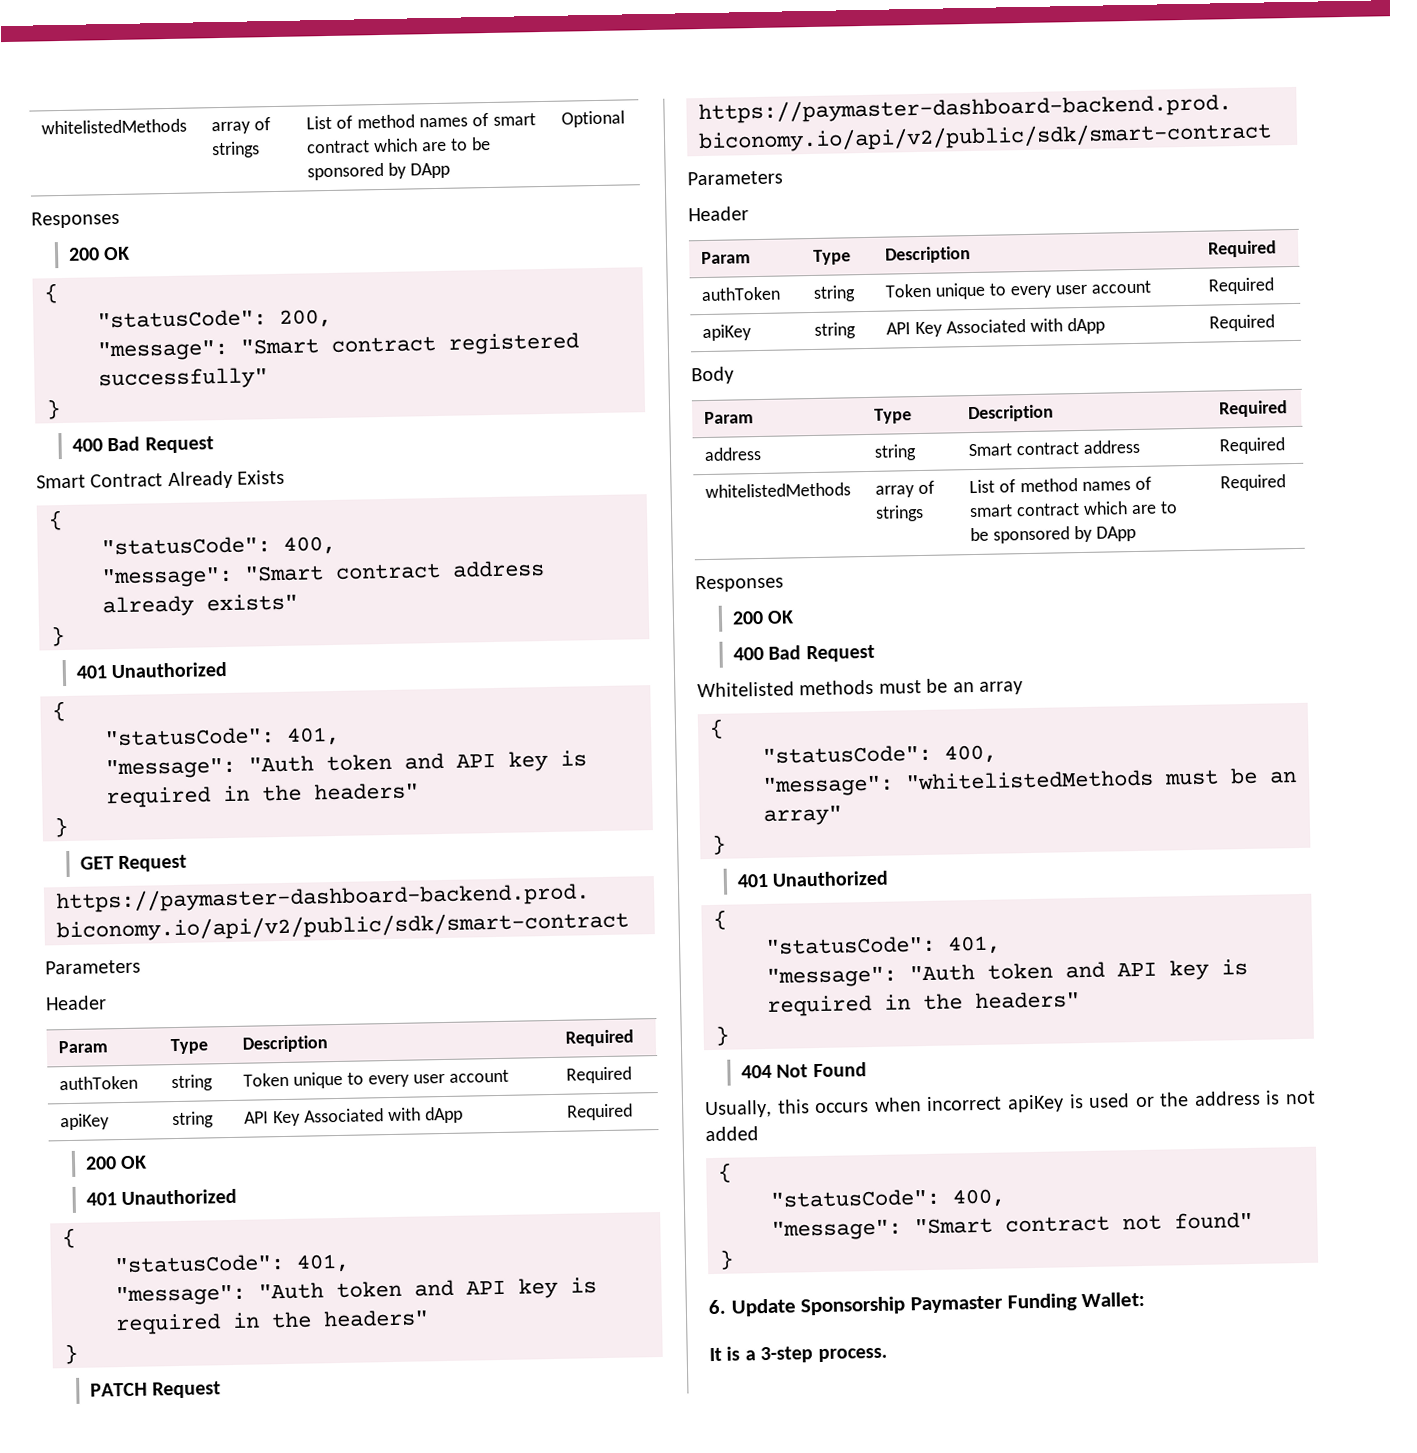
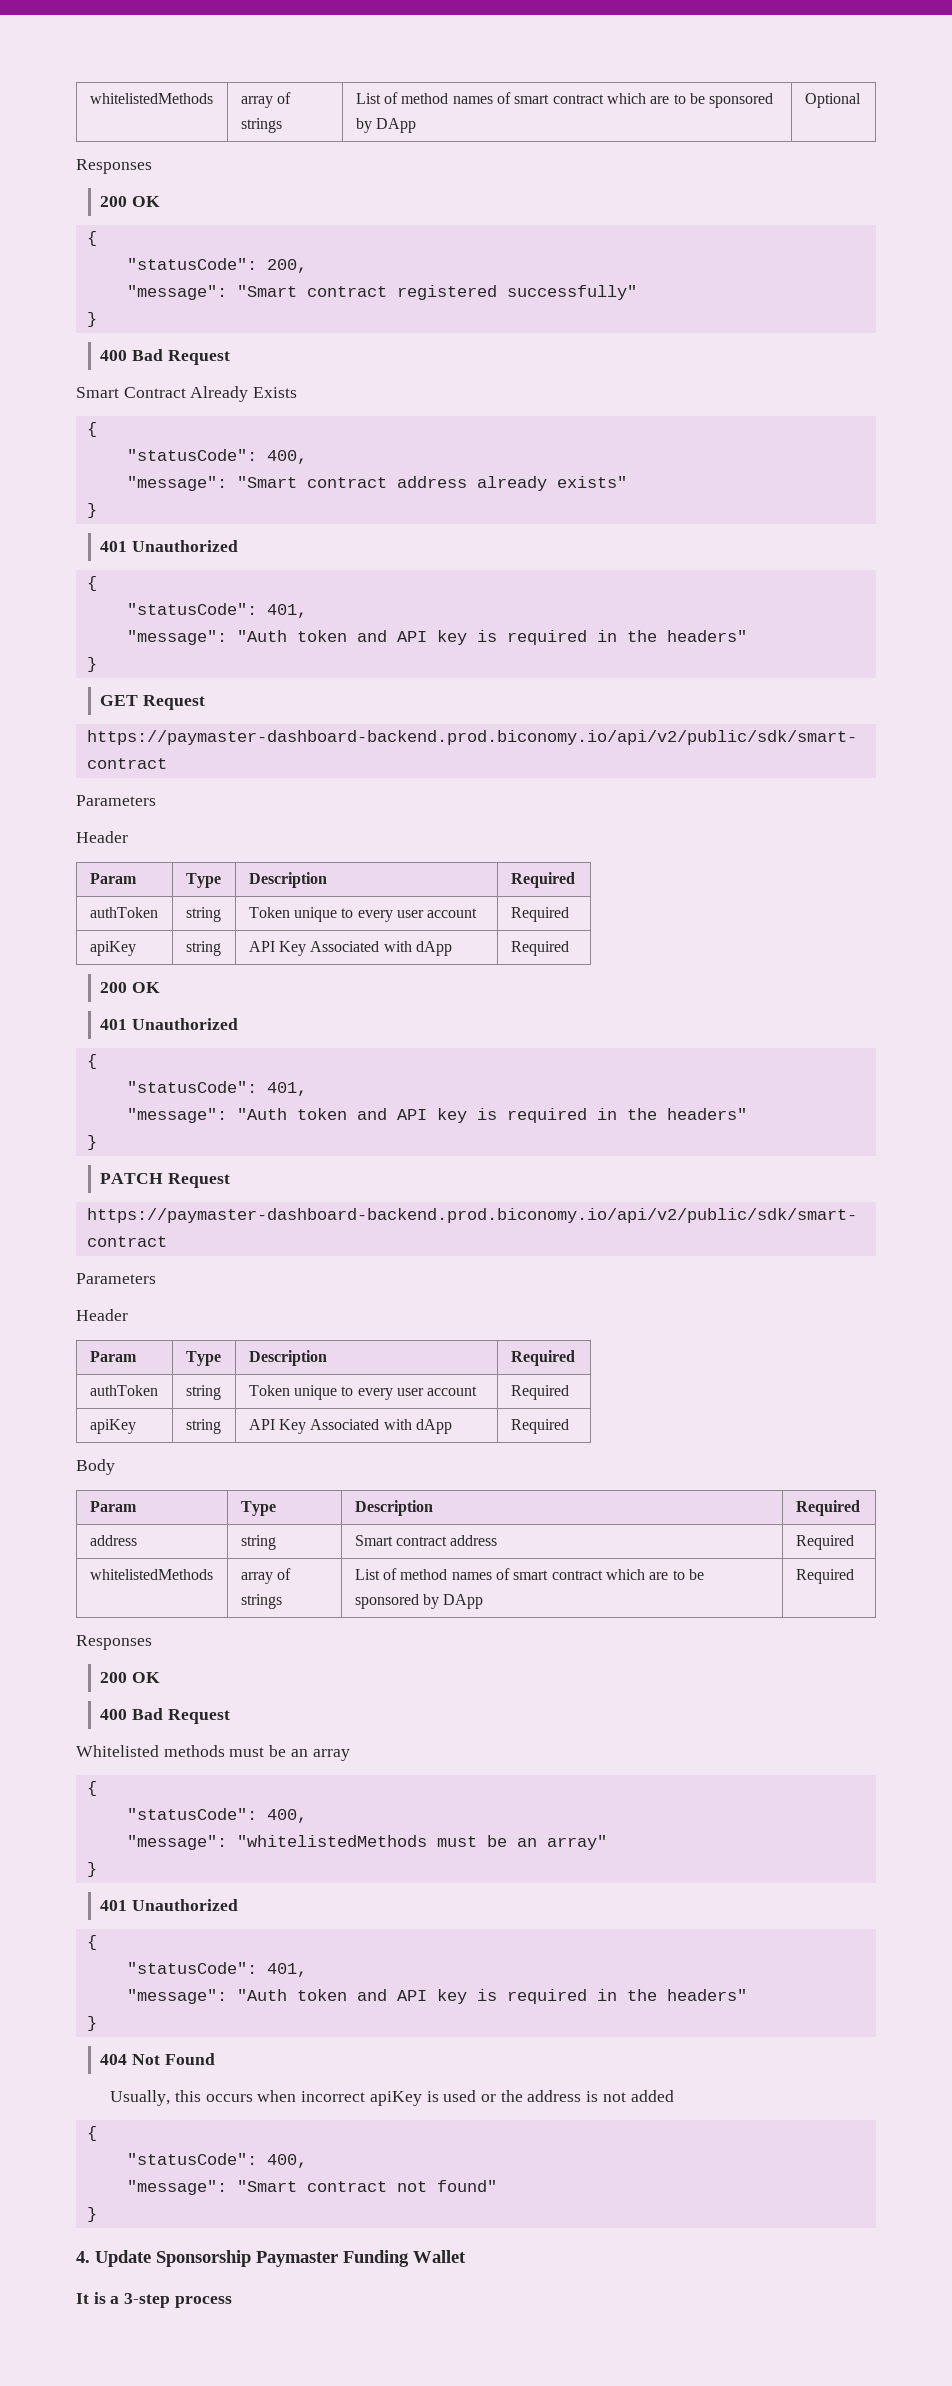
[708,1299,726,1315] 6. -> [76,2251,90,2263] 4.
[1081,1291,1146,1308] Wallet: -> [413,2250,466,2263] Wallet
[817,1347,887,1363] process. -> [174,2296,232,2308] process

